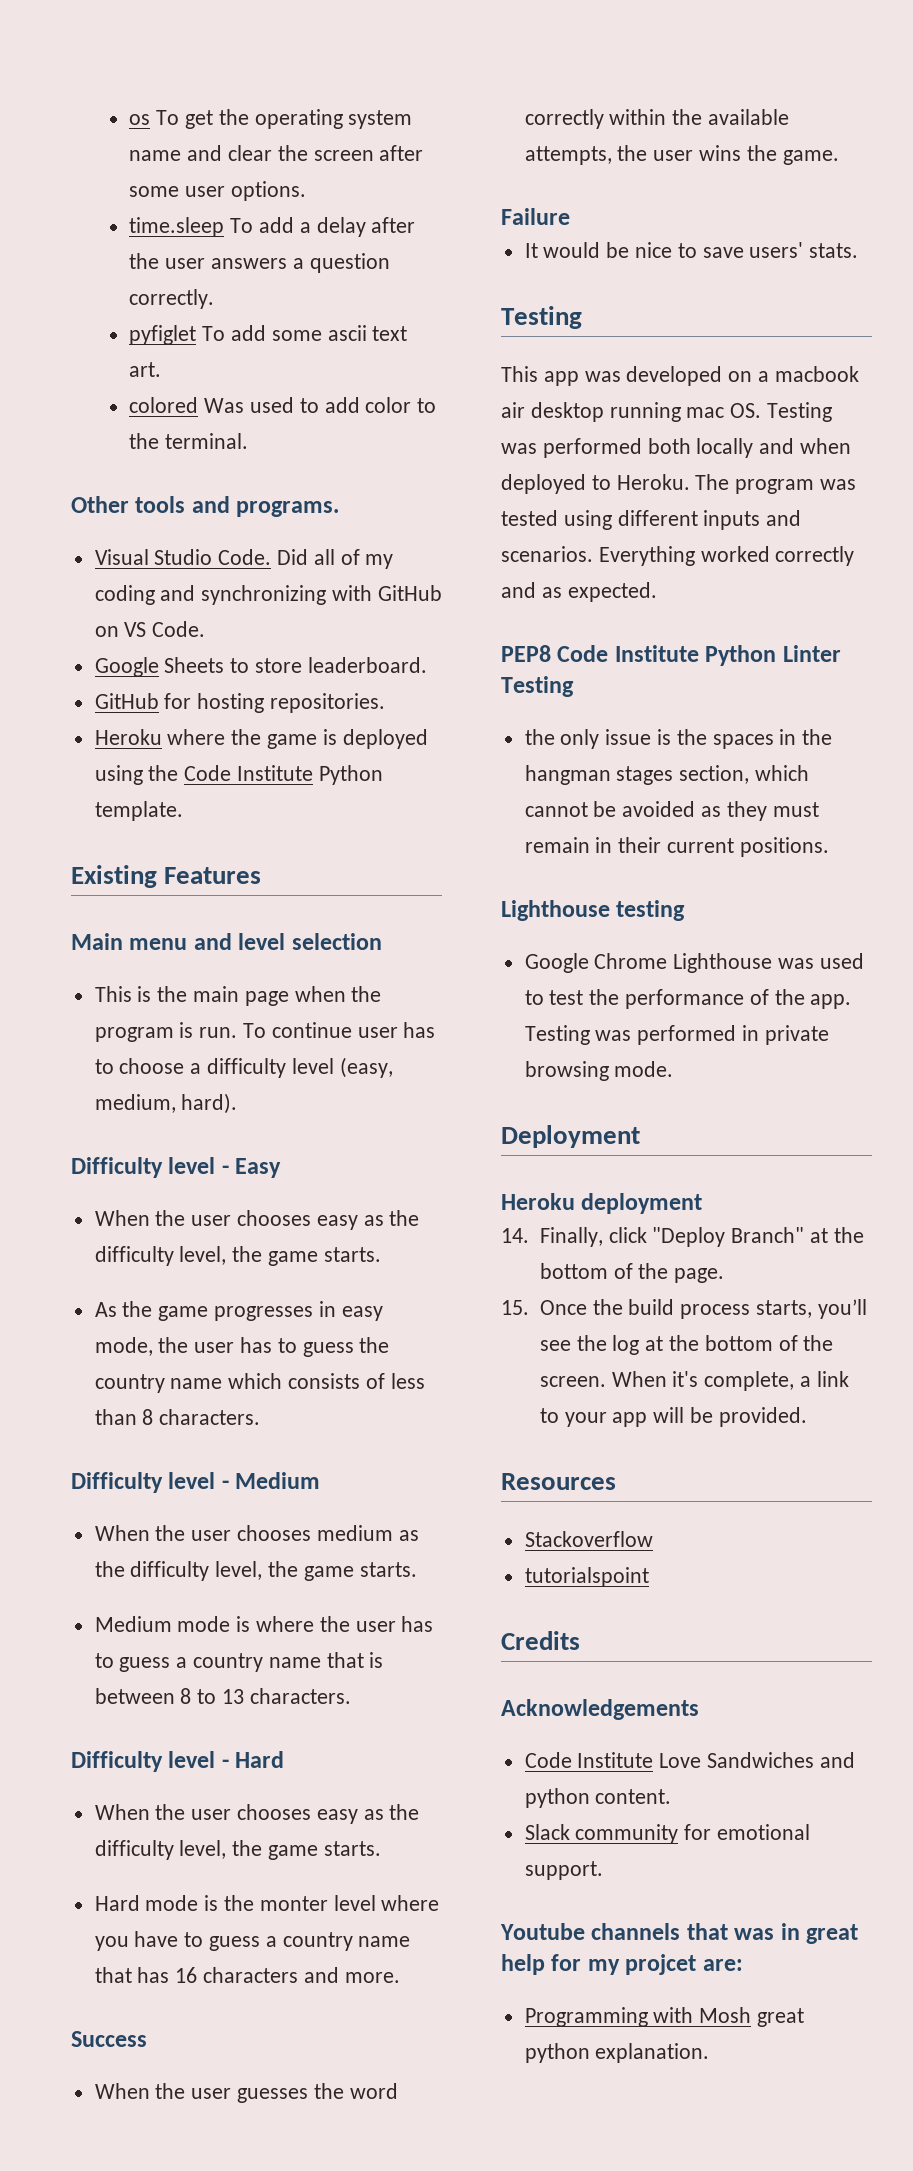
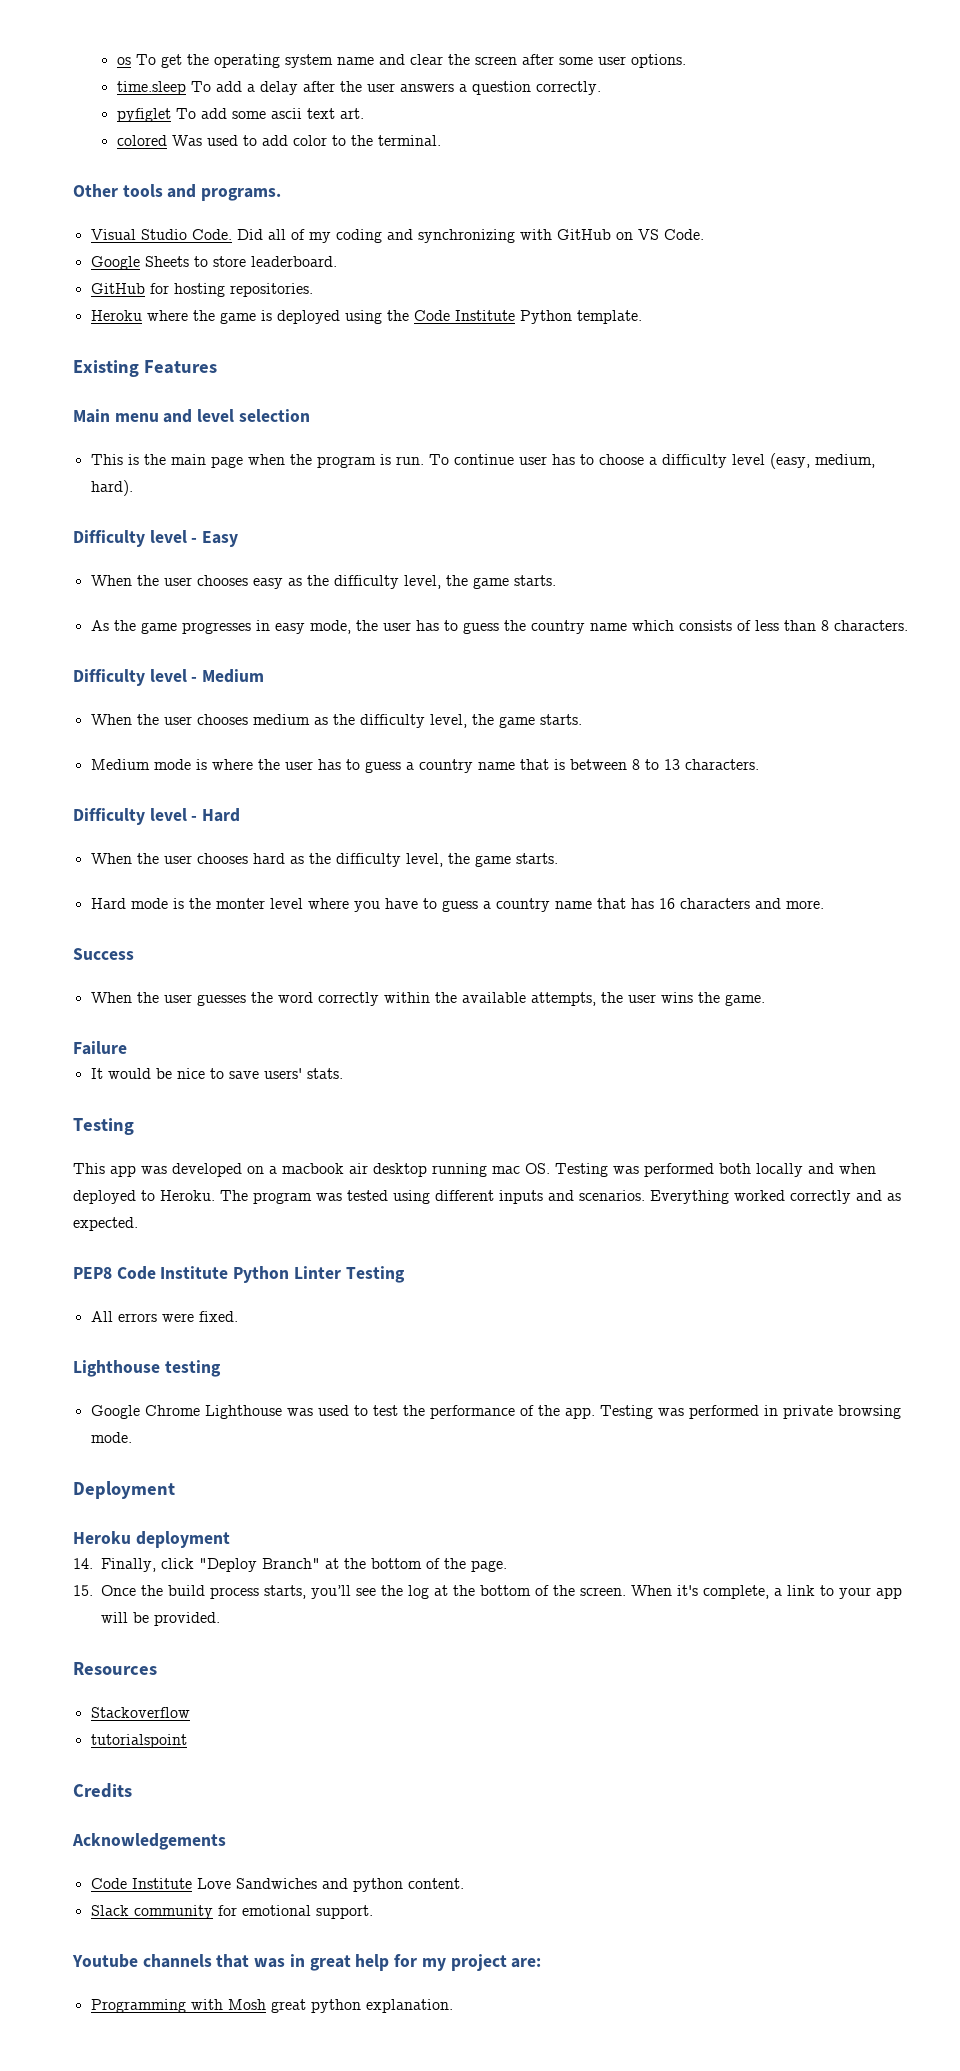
[316,1809,358,1824] easy -> [252,853,285,864] hard
[524,729,833,749] [524,765,810,785] [524,801,819,821] [524,837,829,857] the only issue is the spaces in the hangman stages section, which cannot be avoided as they must remain in their current positions. -> [90,1311,238,1322] All errors were fixed.
[625,1954,697,1975] projcet -> [450,1954,507,1971] project

